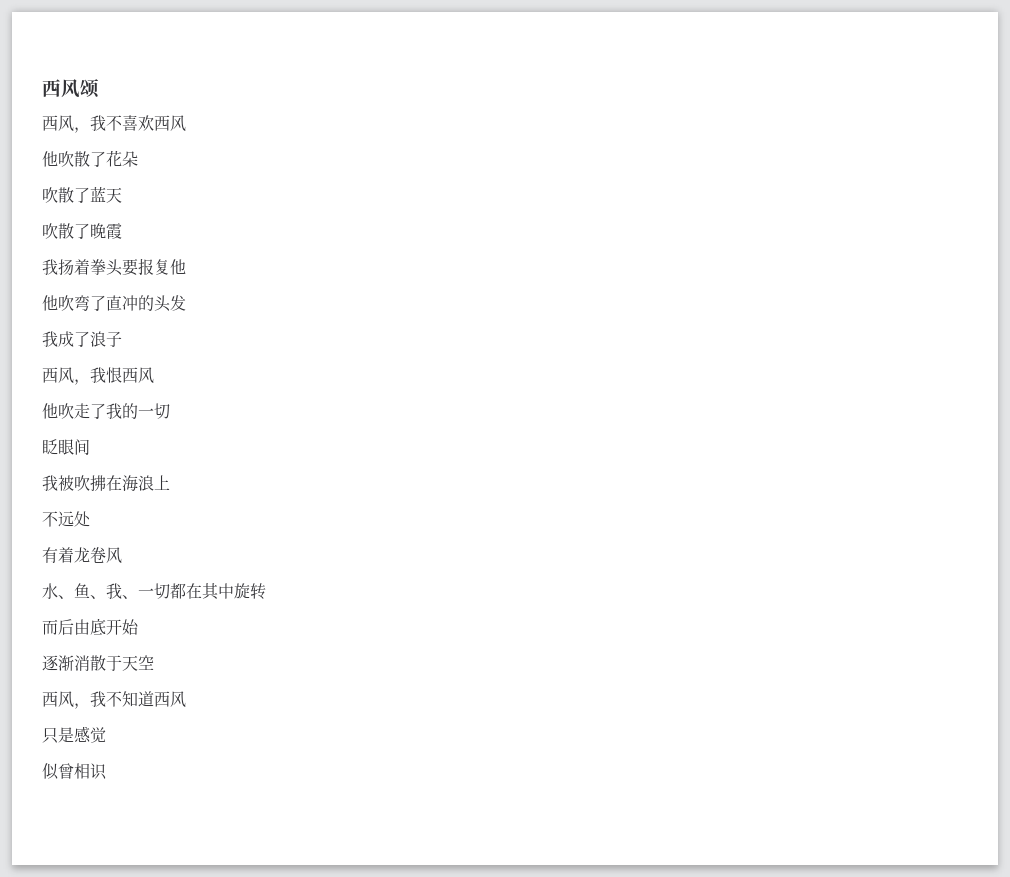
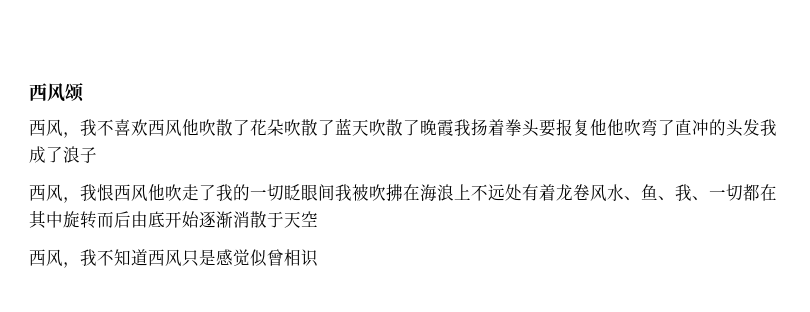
(186, 123) // -> (182, 128) none
(138, 159) // -> (284, 127) none
(122, 195) // -> (369, 127) none
(122, 231) // -> (454, 127) none
(186, 267) // -> (607, 127) none
(186, 303) // -> (760, 127) none
(154, 375) // -> (148, 193) none
(170, 411) // -> (284, 192) none
(90, 447) // -> (335, 192) none
(170, 482) // -> (471, 192) none
(90, 519) // -> (522, 192) none
(122, 555) // -> (607, 193) none
(266, 591) // -> (97, 220) none
(139, 627) // -> (199, 219) none
(186, 699) // -> (182, 258) none
(106, 735) // -> (250, 257) none

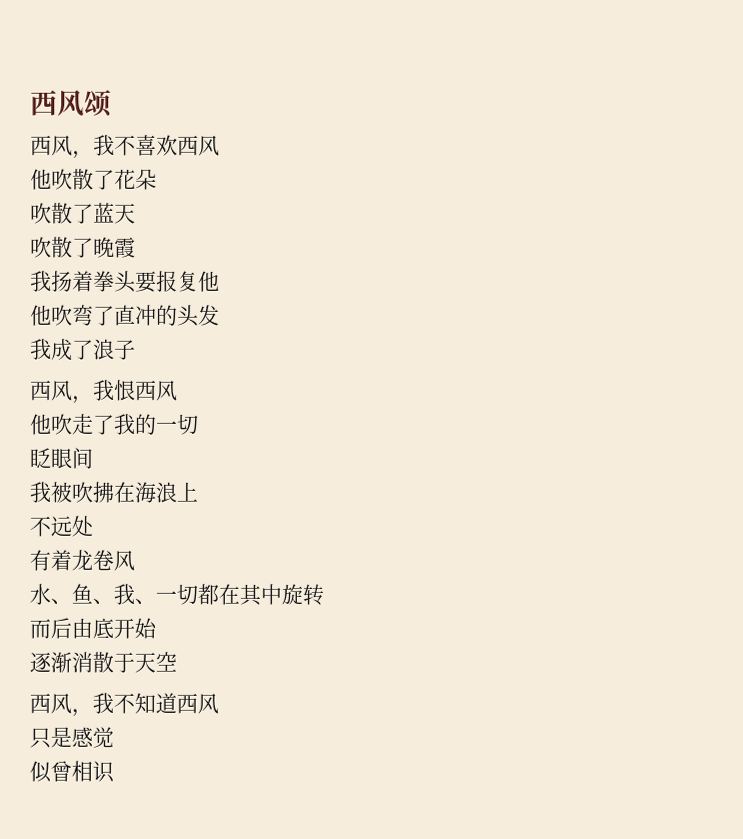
(182, 128) none -> (220, 145) //
(284, 127) none -> (157, 179) //
(369, 127) none -> (136, 213) //
(454, 127) none -> (136, 247) //
(607, 127) none -> (220, 281) //
(760, 127) none -> (220, 315) //
(148, 193) none -> (178, 390) //
(284, 192) none -> (199, 424) //
(335, 192) none -> (93, 458) //
(471, 192) none -> (198, 491) //
(522, 192) none -> (93, 526) //
(607, 193) none -> (135, 560) //
(97, 220) none -> (324, 594) //
(199, 219) none -> (157, 628) //
(182, 258) none -> (219, 703) //
(250, 257) none -> (114, 737) //

